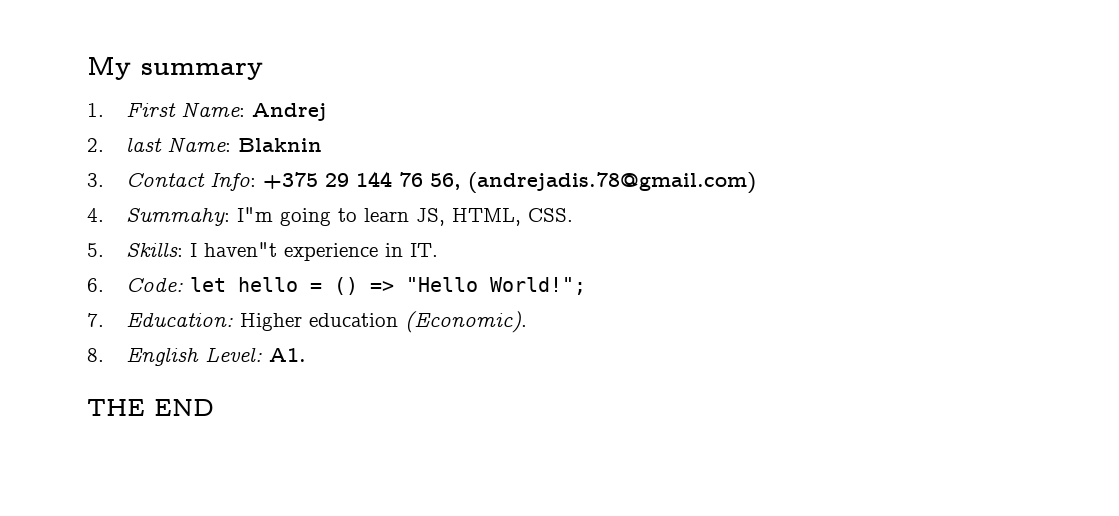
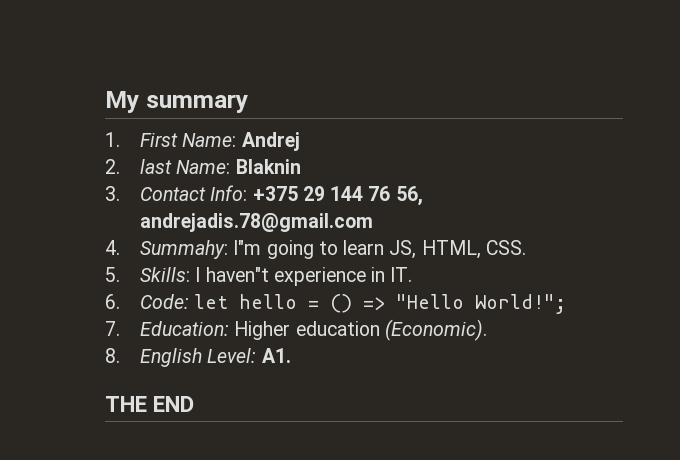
[468,172,757,194] (andrejadis.78@gmail.com) -> [140,213,374,232] andrejadis.78@gmail.com

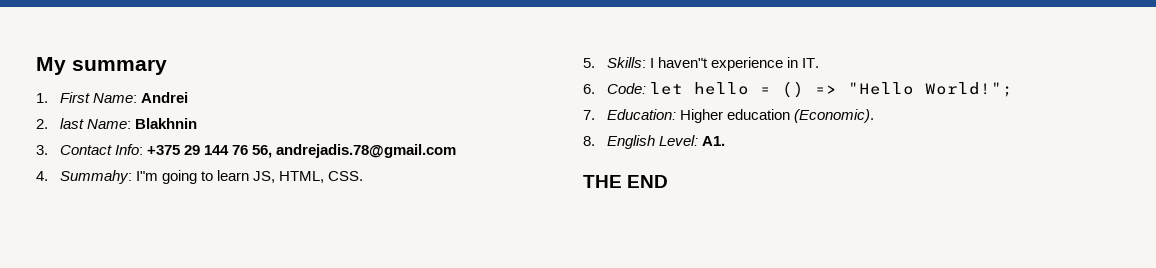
[241,132,300,151] Andrej -> [140,92,188,103] Andrei
[235,159,301,174] Blaknin -> [134,118,197,129] Blakhnin

